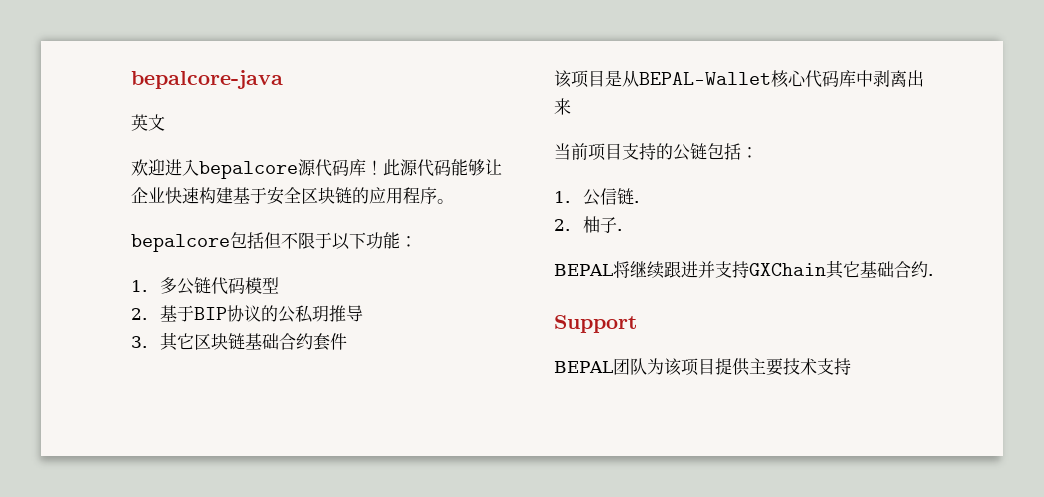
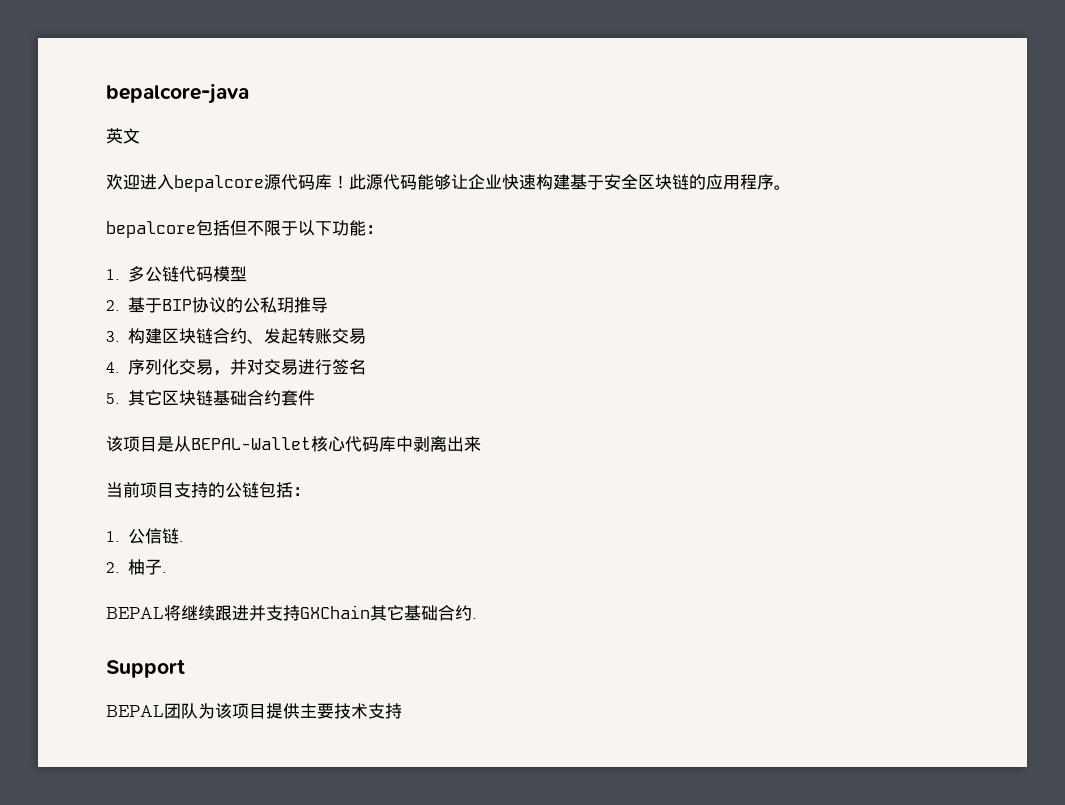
(147, 342) none -> [128,328,367,344] [106,359,367,376] [106,393,120,404] 构建区块链合约、发起转账交易 // 4.序列化交易，并对交易进行签名 // 5.

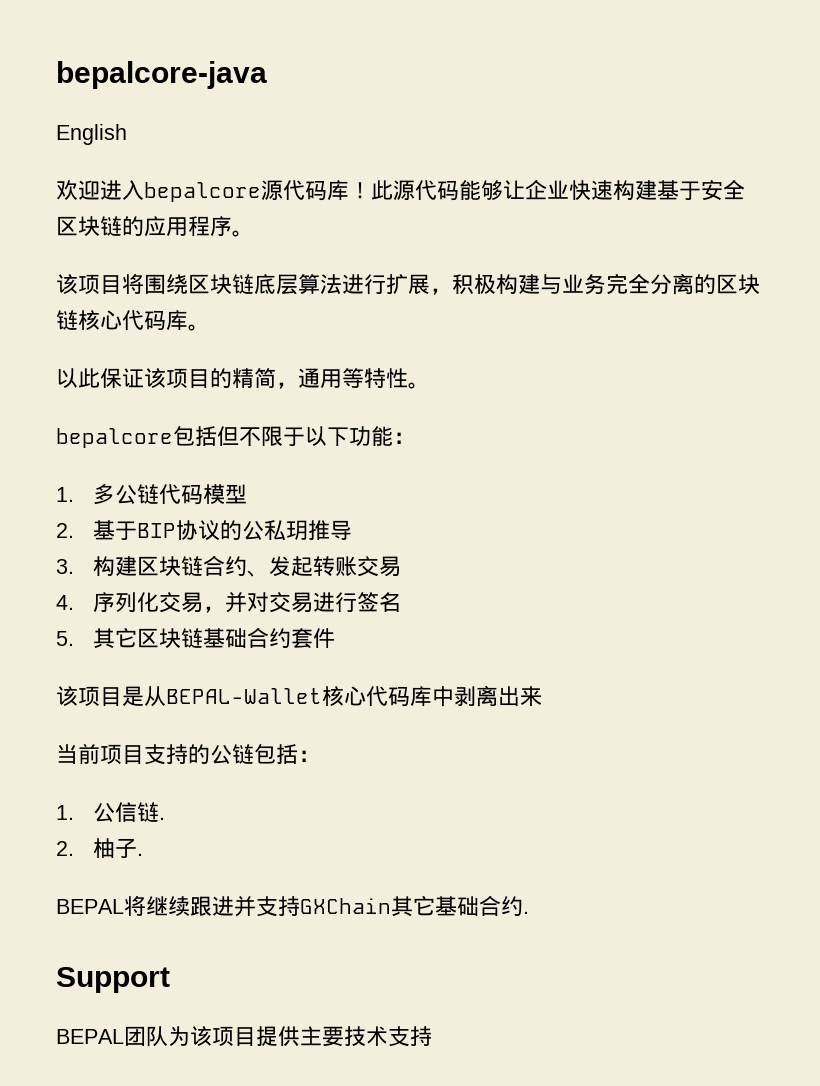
[106,128,140,144] 英文 -> [56,124,127,145] English
(791, 187) none -> [56,273,760,295] [56,310,210,331] [56,368,430,389] // 该项目将围绕区块链底层算法进行扩展，积极构建与业务完全分离的区块链核心代码库。 // 以此保证该项目的精简，通用等特性。

